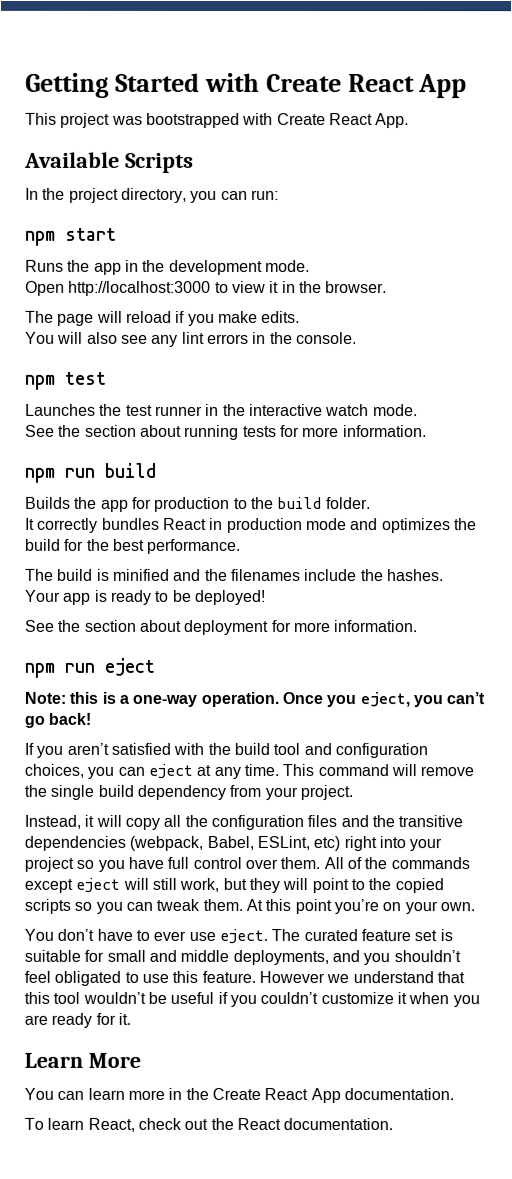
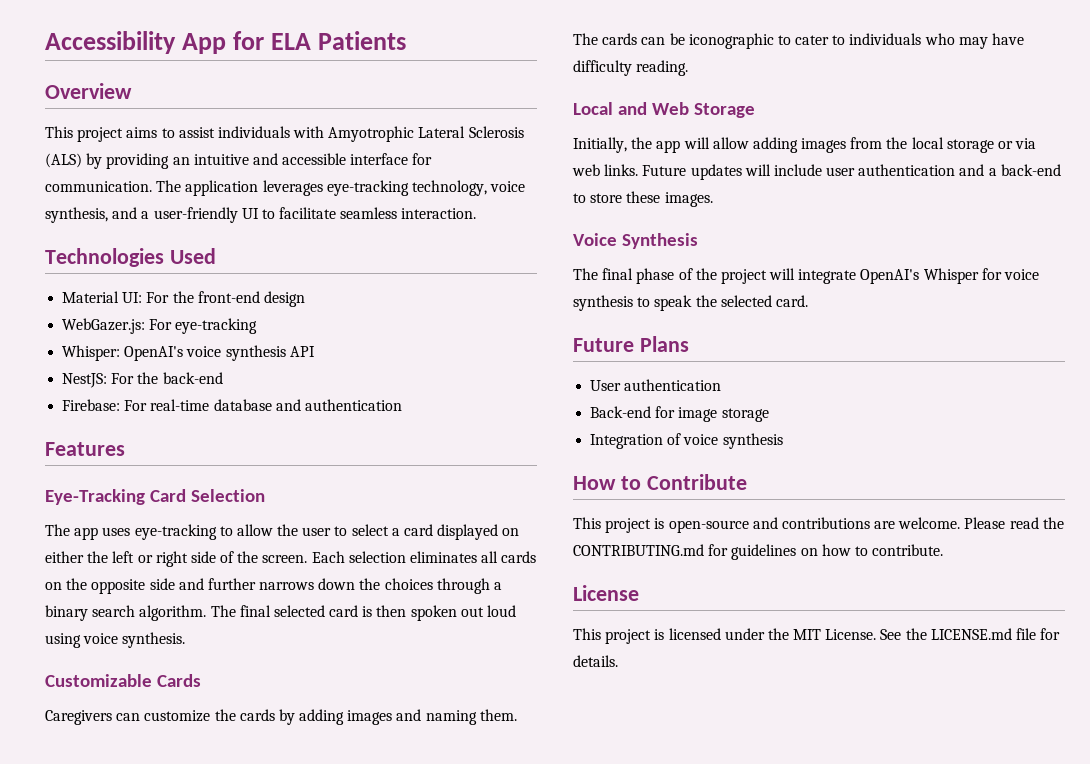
[25,72,468,99] [25,112,410,129] [24,151,194,173] [25,187,279,203] [25,227,117,246] [25,259,310,276] [25,280,388,296] [25,310,301,326] [25,331,357,347] [25,371,107,390] [25,403,418,417] [25,424,427,440] [25,462,157,483] [25,496,371,512] [25,517,477,534] [25,538,242,554] [25,568,444,582] [24,589,265,606] [24,619,418,636] [24,657,155,678] [24,691,486,708] [24,712,92,728] [24,742,428,759] [24,763,475,779] [24,784,353,801] [24,814,464,831] [24,835,443,852] [24,856,470,872] [24,877,444,894] [24,898,475,915] [24,928,453,945] [24,949,461,966] [24,970,465,986] [24,991,480,1008] [24,1012,131,1028] [24,1052,141,1068] [24,1087,454,1104] [24,1117,394,1132] Getting Started with Create React App // This project was bootstrapped with Create React App. // Available Scripts // In the project directory, you can run: // npm start // Runs the app in the development mode. // Open http://localhost:3000 to view it in the browser. // The page will reload if you make edits. // You will also see any lint errors in the console. // npm test // Launches the test runner in the interactive watch mode. // See the section about running tests for more information. // npm run build // Builds the app for production to the build folder. // It correctly bundles React in production mode and optimizes the build for the best performance. // The build is minified and the filenames include the hashes. // Your app is ready to be deployed! // See the section about deployment for more information. // npm run eject // Note: this is a one-way operation. Once you eject, you can’t go back! // If you aren’t satisfied with the build tool and configuration choices, you can eject at any time. This command will remove the single build dependency from your project. // Instead, it will copy all the configuration files and the transitive dependencies (webpack, Babel, ESLint, etc) right into your project so you have full control over them. All of the commands except eject will still work, but they will point to the copied scripts so you can tweak them. At this point you’re on your own. // You don’t have to ever use eject. The curated feature set is suitable for small and middle deployments, and you shouldn’t feel obligated to use this feature. However we understand that this tool wouldn’t be useful if you couldn’t customize it when you are ready for it. // Learn More // You can learn more in the Create React App documentation. // To learn React, check out the React documentation. -> [45,31,406,54] [45,83,132,99] [45,126,524,142] [45,153,433,169] [45,180,526,196] [45,207,477,223] [45,248,216,267] [62,291,305,307] [62,318,258,334] [62,345,315,361] [62,372,223,388] [62,399,402,411] [45,442,125,456] [45,489,266,505] [45,524,520,540] [45,551,537,567] [45,578,503,594] [45,605,517,621] [45,632,186,648] [45,674,202,687] [45,709,517,725] [573,33,1025,49] [573,60,689,76] [573,102,756,118] [573,137,1037,153] [572,164,1061,180] [573,191,713,207] [573,233,699,249] [573,268,1040,284] [573,295,808,311] [573,336,689,352] [590,379,722,391] [590,406,769,422] [590,433,783,449] [573,474,747,490] [573,517,1064,533] [573,544,944,560] [573,585,639,601] [573,628,1061,644] [573,655,618,667] Accessibility App for ELA Patients // Overview // This project aims to assist individuals with Amyotrophic Lateral Sclerosis (ALS) by providing an intuitive and accessible interface for communication. The application leverages eye-tracking technology, voice synthesis, and a user-friendly UI to facilitate seamless interaction. // Technologies Used // Material UI: For the front-end design // WebGazer.js: For eye-tracking // Whisper: OpenAI's voice synthesis API // NestJS: For the back-end // Firebase: For real-time database and authentication // Features // Eye-Tracking Card Selection // The app uses eye-tracking to allow the user to select a card displayed on either the left or right side of the screen. Each selection eliminates all cards on the opposite side and further narrows down the choices through a binary search algorithm. The final selected card is then spoken out loud using voice synthesis. // Customizable Cards // Caregivers can customize the cards by adding images and naming them. The cards can be iconographic to cater to individuals who may have difficulty reading. // Local and Web Storage // Initially, the app will allow adding images from the local storage or via web links. Future updates will include user authentication and a back-end to store these images. // Voice Synthesis // The final phase of the project will integrate OpenAI's Whisper for voice synthesis to speak the selected card. // Future Plans // User authentication // Back-end for image storage // Integration of voice synthesis // How to Contribute // This project is open-source and contributions are welcome. Please read the CONTRIBUTING.md for guidelines on how to contribute. // License // This project is licensed under the MIT License. See the LICENSE.md file for details.

